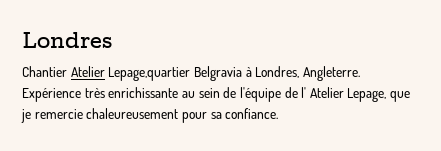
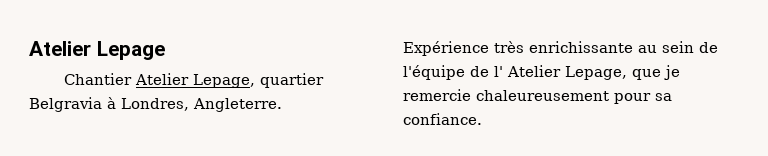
[22,32,112,48] Londres -> [29,41,165,60] Atelier Lepage
[108,67,191,81] Lepage,quartier -> [192,73,324,88] Lepage, quartier

